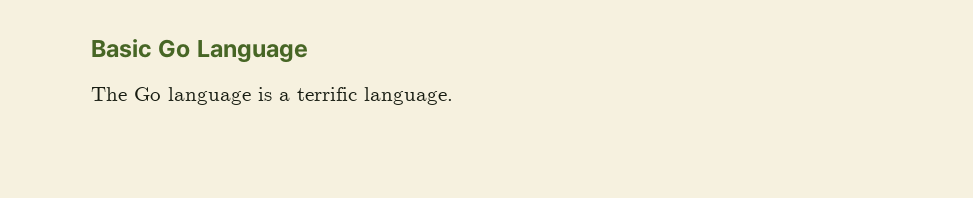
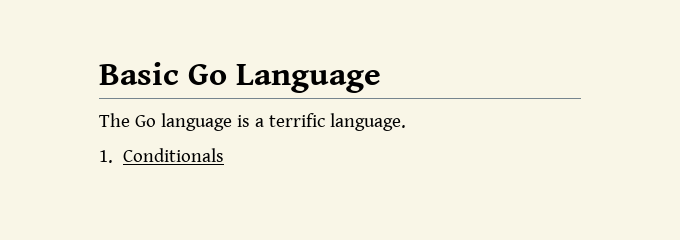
(453, 96) none -> [99,148,225,163] // 1. Conditionals

